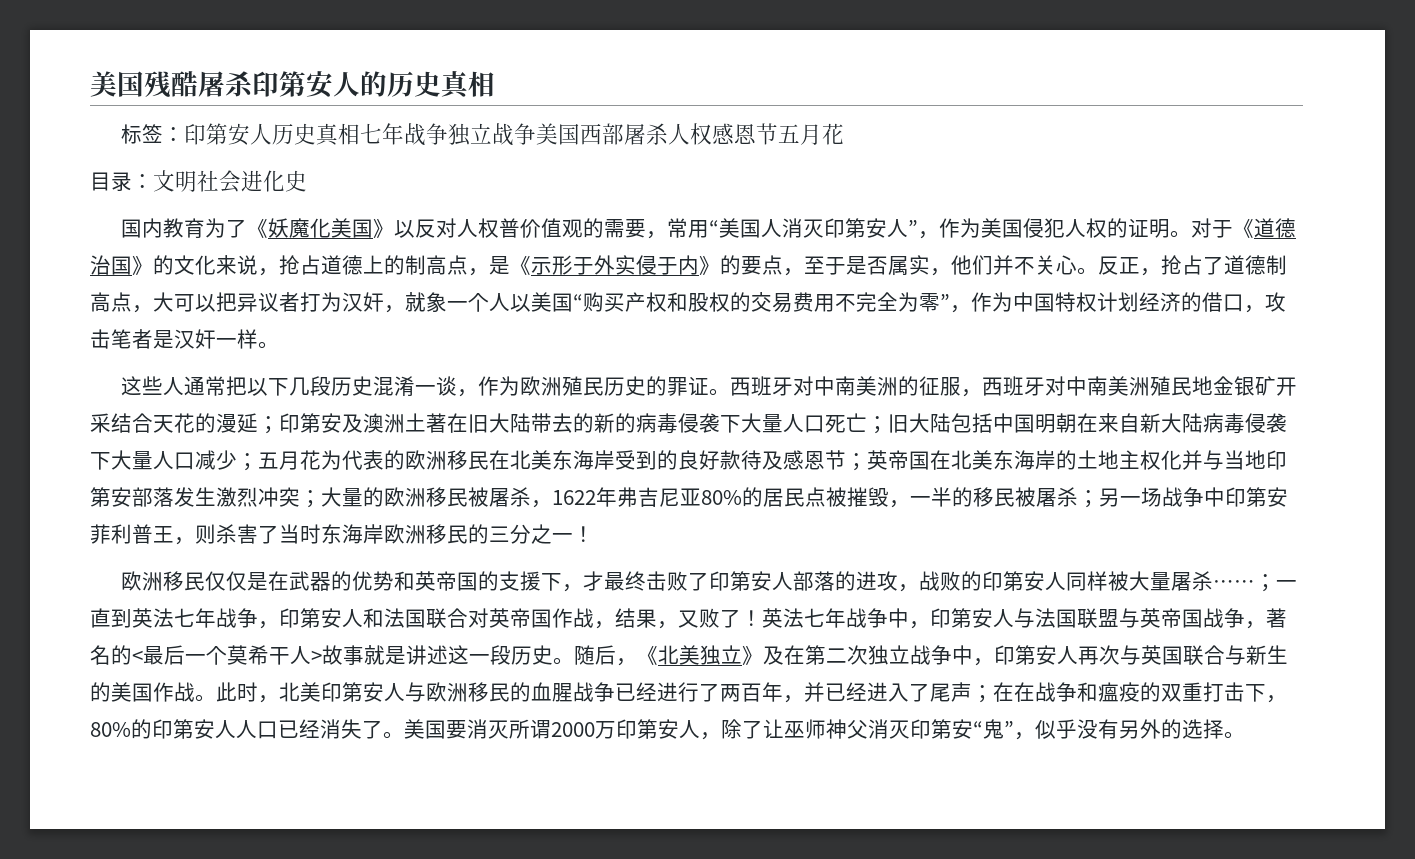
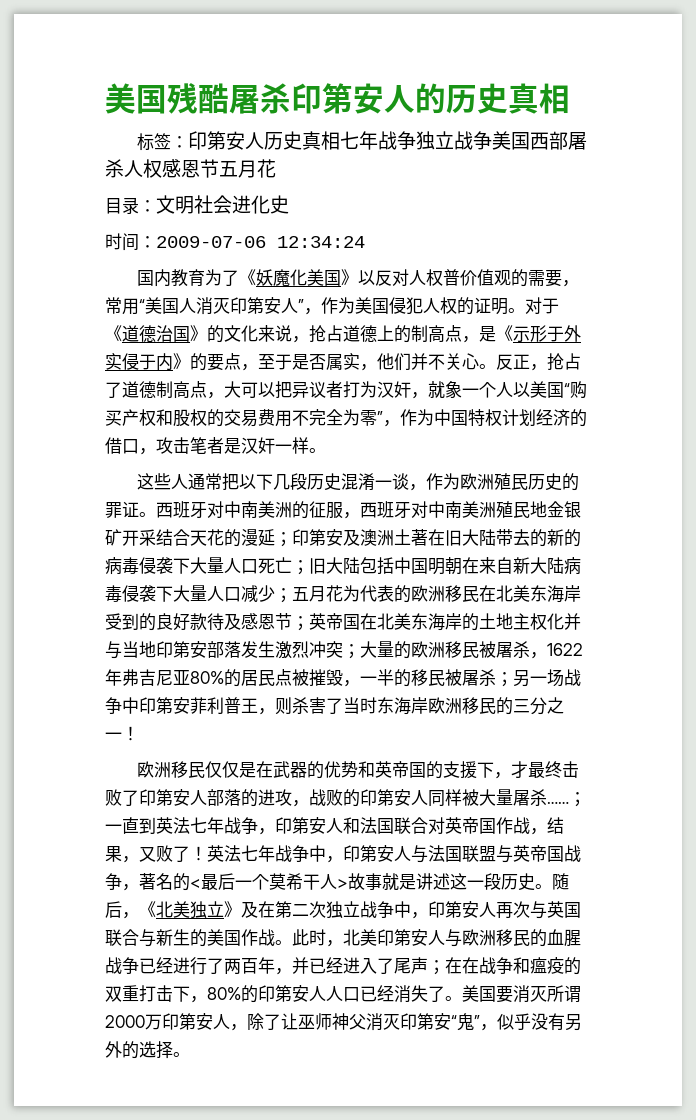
(307, 181) none -> [105,233,365,251] // 时间：2009-07-06 12:34:24

